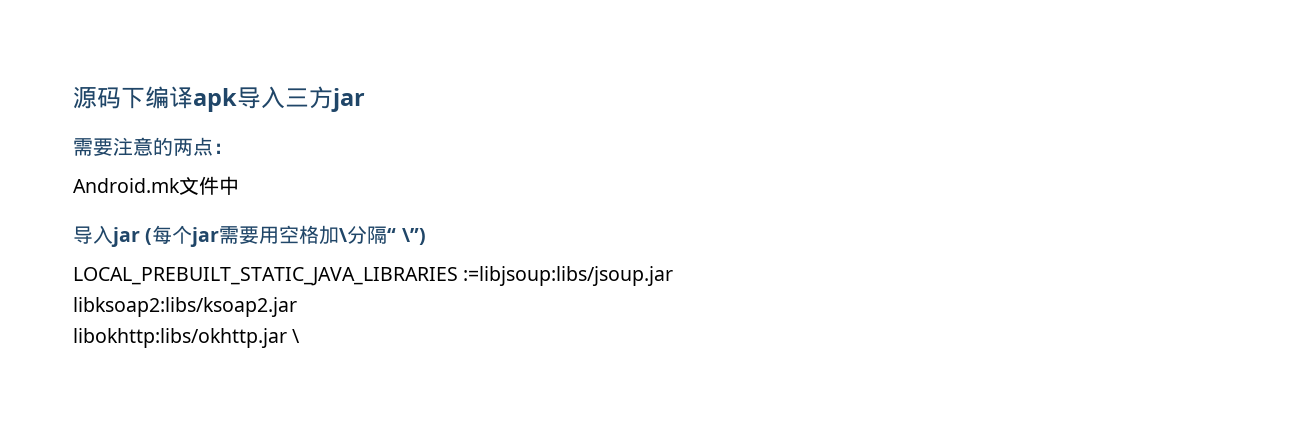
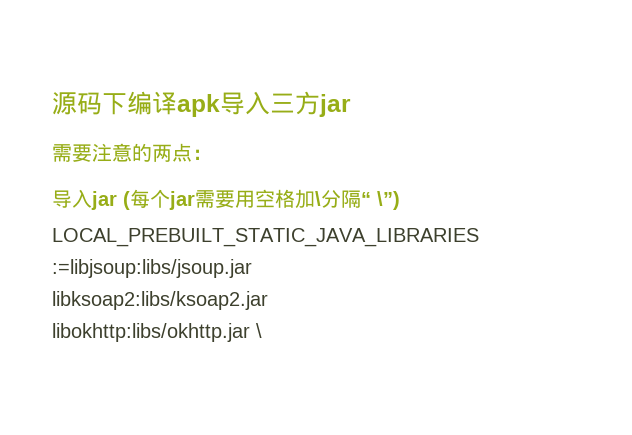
[73,176,239,195] // Android.mk文件中 -> (212, 154) none

